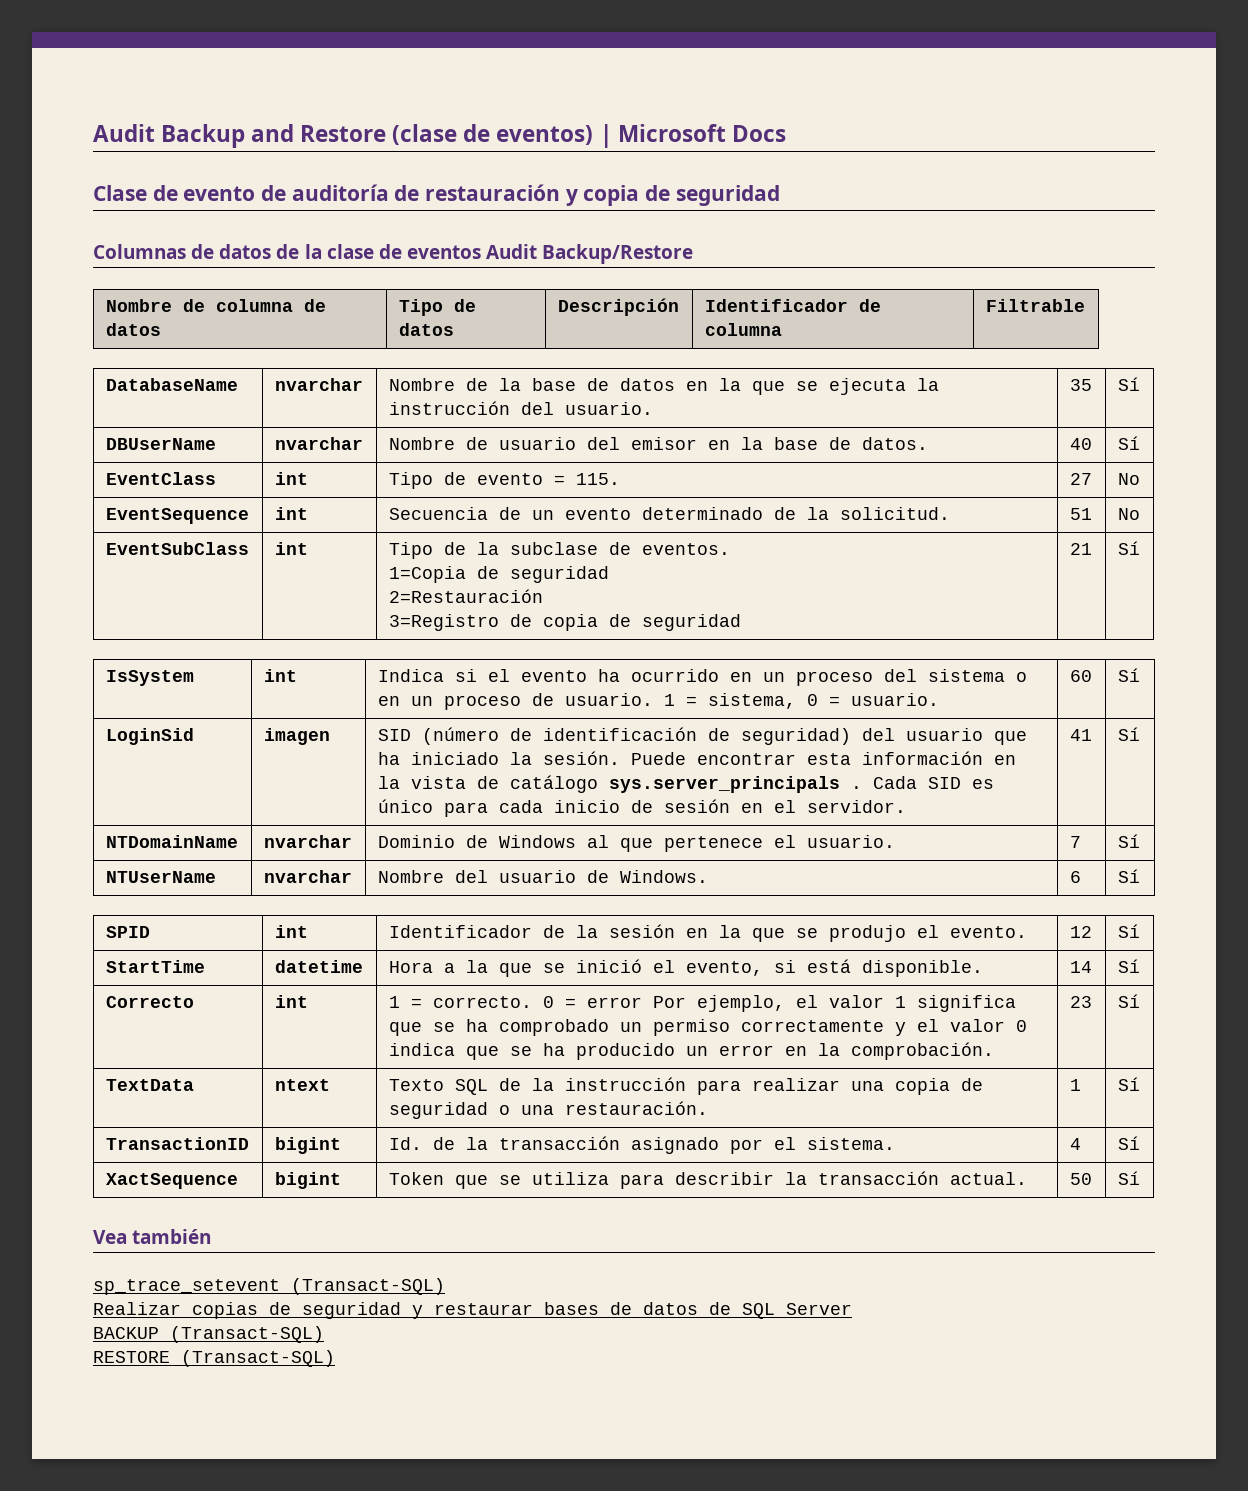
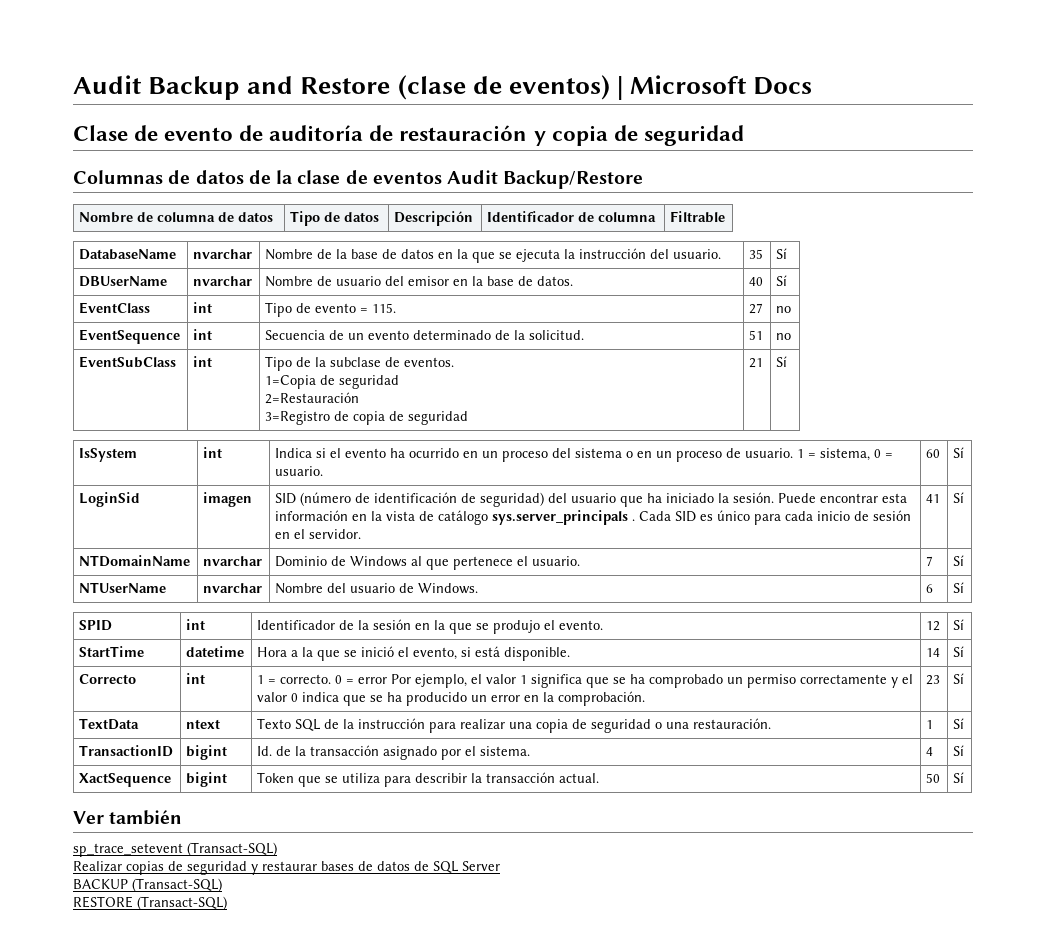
[1117,473,1140,485] No -> [776,306,792,313] no
[1117,508,1140,520] No -> [776,333,792,340] no
[93,1230,127,1244] Vea -> [73,811,104,824] Ver

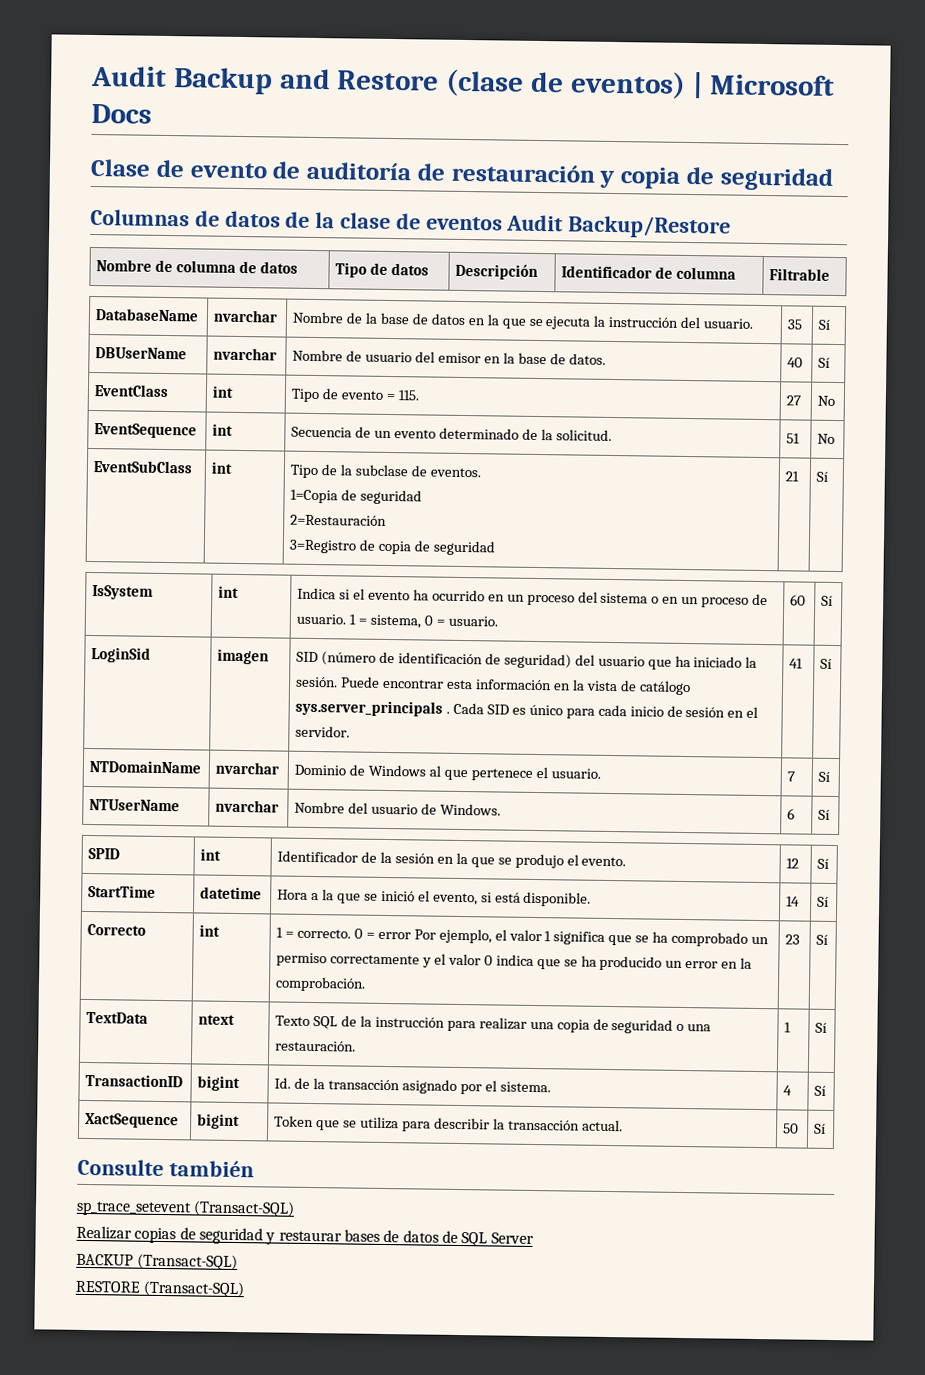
[776,306,792,313] no -> [817,395,836,406] No
[776,333,792,340] no -> [817,433,836,444] No
[73,811,104,824] Ver -> [77,1158,164,1177] Consulte

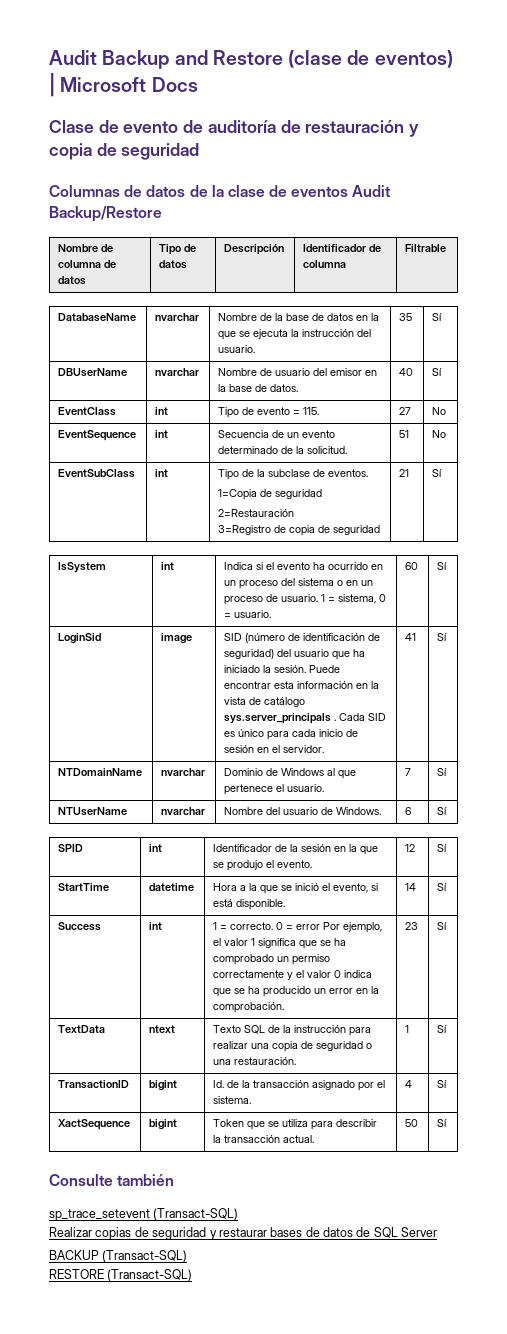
[217,648,270,665] imagen -> [161,633,193,644] image
[87,923,147,936] Correcto -> [58,922,102,931] Success

